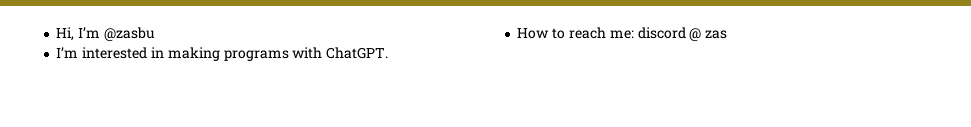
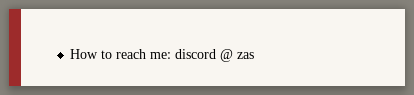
[56,27,155,42] [56,47,389,61] Hi, I’m @zasbu // I’m interested in making programs with ChatGPT. // -> (70, 54) none

